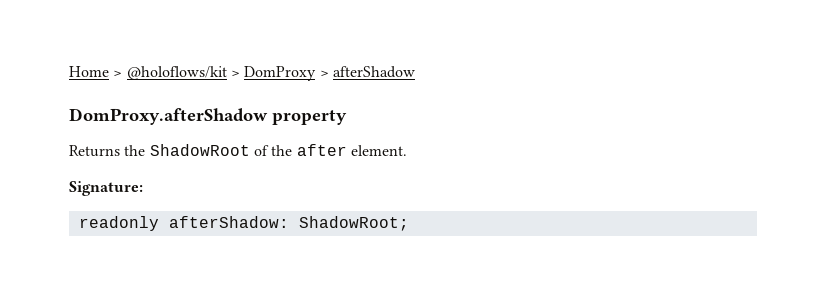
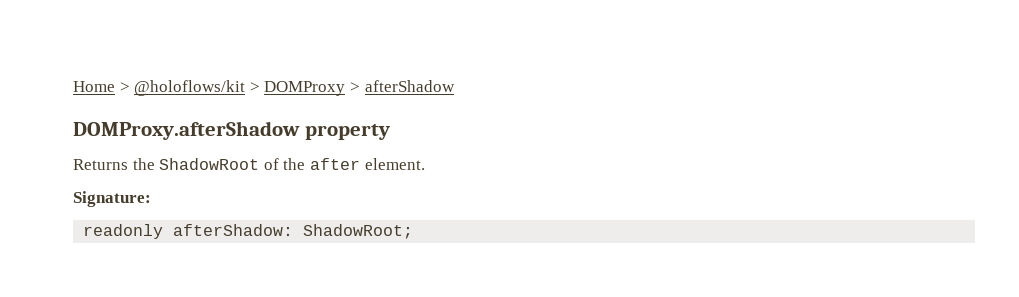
[244,66,317,81] DomProxy -> [264,81,346,96] DOMProxy
[69,108,268,125] DomProxy.afterShadow -> [73,121,300,140] DOMProxy.afterShadow

